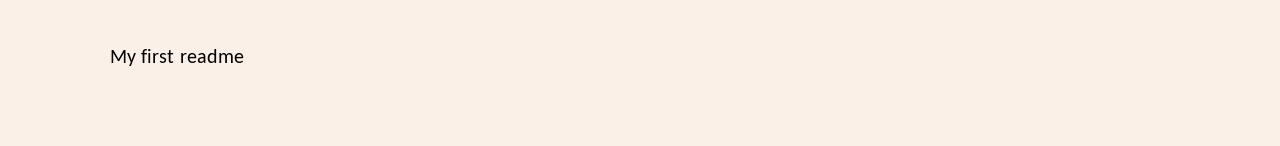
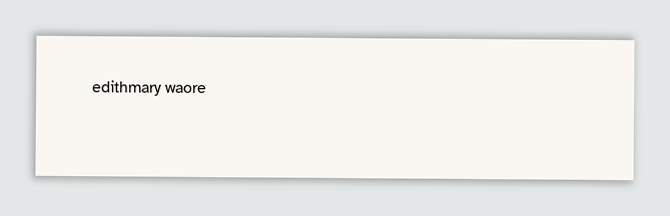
[110,49,244,66] My first readme -> [92,80,208,96] edithmary waore

